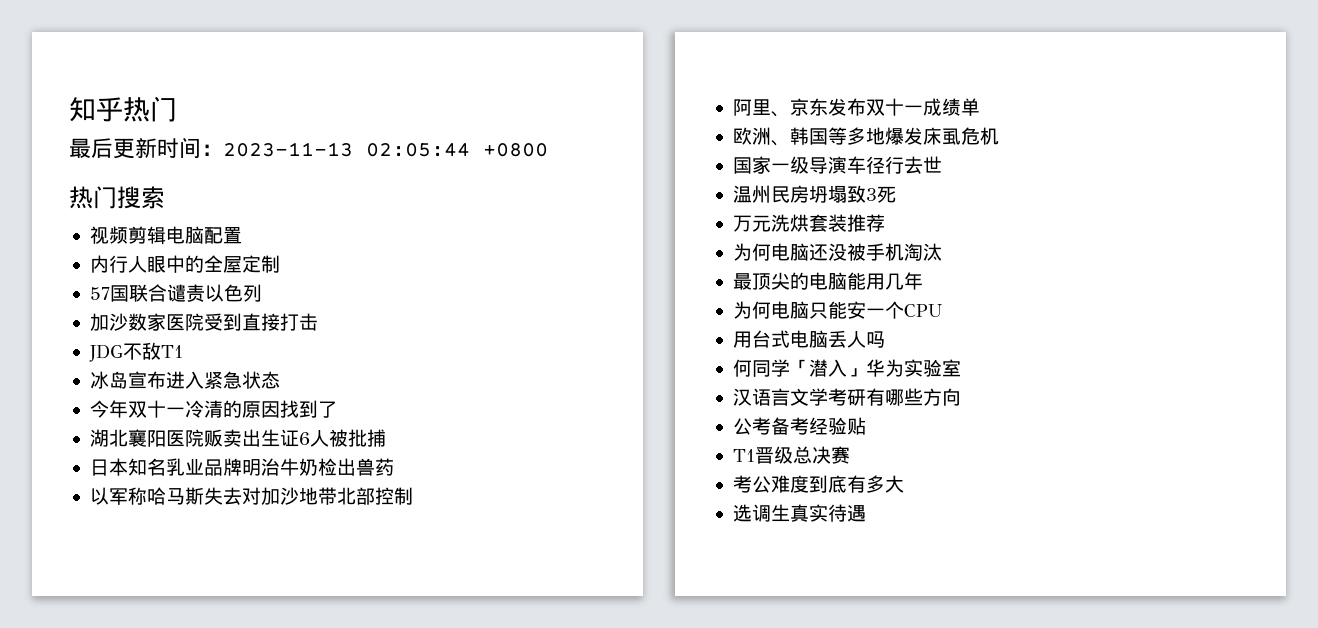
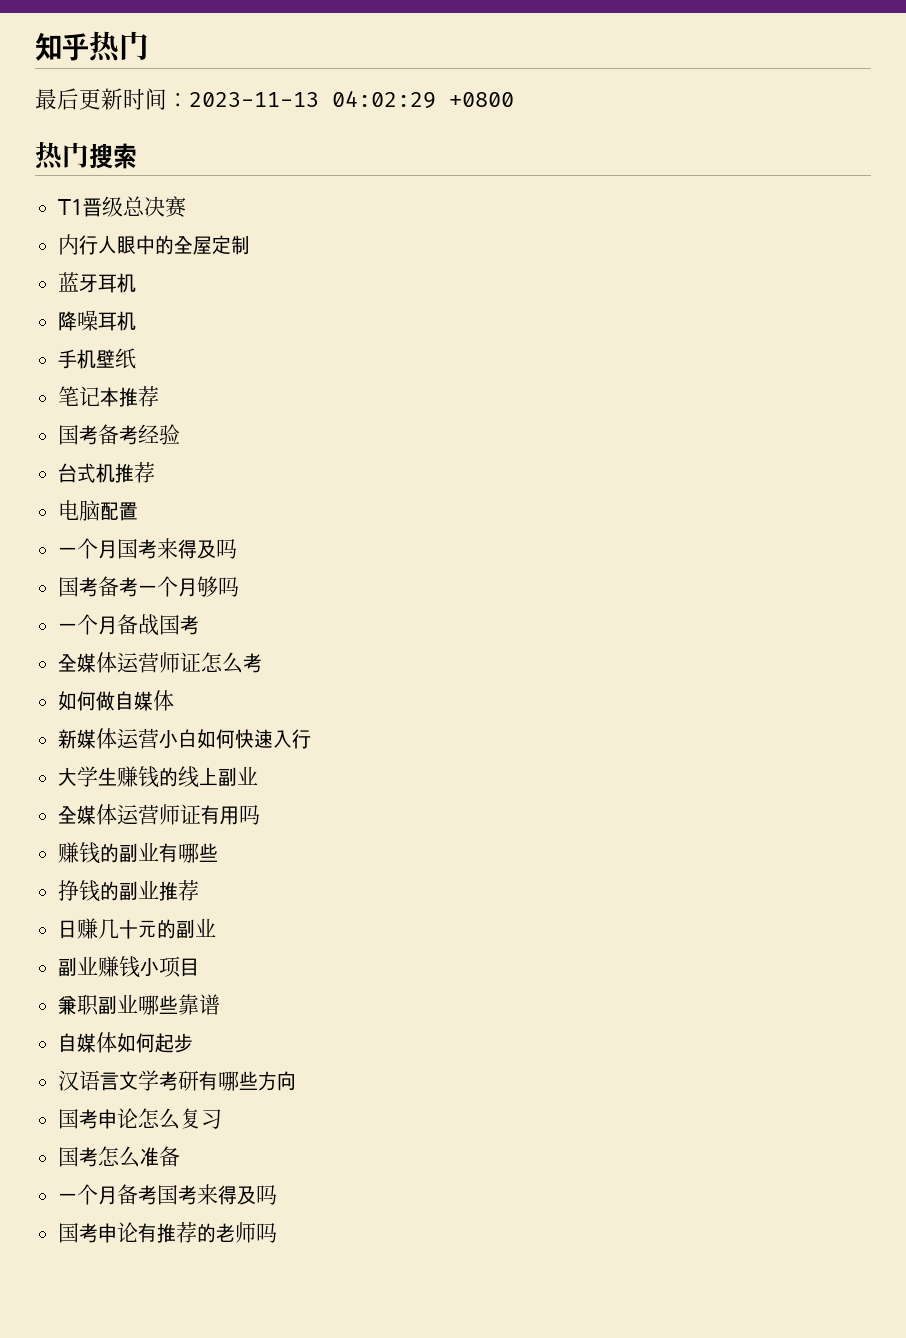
[366,143,470,157] 02:05:44 -> [332,91,436,109] 04:02:29
[89,226,242,245] 视频剪辑电脑配置 -> [58,196,187,218] T1晋级总决赛
[89,284,262,302] [89,313,318,331] [88,342,183,362] [89,371,280,389] [89,400,337,418] [89,429,386,447] [89,458,394,476] [89,487,413,505] [732,98,980,117] [732,127,999,146] [732,156,942,174] [732,185,896,203] [732,214,885,232] [732,243,942,261] [732,272,923,290] [732,301,942,319] [732,330,885,348] [732,359,961,377] 57国联合谴责以色列 // 加沙数家医院受到直接打击 // JDG不敌T1 // 冰岛宣布进入紧急状态 // 今年双十一冷清的原因找到了 // 湖北襄阳医院贩卖出生证6人被批捕 // 日本知名乳业品牌明治牛奶检出兽药 // 以军称哈马斯失去对加沙地带北部控制 // 阿里、京东发布双十一成绩单 // 欧洲、韩国等多地爆发床虱危机 // 国家一级导演车径行去世 // 温州民房坍塌致3死 // 万元洗烘套装推荐 // 为何电脑还没被手机淘汰 // 最顶尖的电脑能用几年 // 为何电脑只能安一个CPU // 用台式电脑丢人吗 // 何同学「潜入」华为实验室 -> [58,272,137,293] [58,310,137,331] [58,348,137,369] [58,386,160,407] [58,424,181,445] [58,462,156,483] [58,500,139,521] [58,538,238,559] [58,576,240,597] [58,614,200,636] [58,652,263,674] [58,690,175,711] [58,728,312,749] [58,766,259,788] [58,804,261,825] [58,842,219,864] [58,880,200,902] [58,918,217,939] [58,956,200,978] [58,994,221,1016] [58,1032,194,1053] 蓝牙耳机 // 降噪耳机 // 手机壁纸 // 笔记本推荐 // 国考备考经验 // 台式机推荐 // 电脑配置 // 一个月国考来得及吗 // 国考备考一个月够吗 // 一个月备战国考 // 全媒体运营师证怎么考 // 如何做自媒体 // 新媒体运营小白如何快速入行 // 大学生赚钱的线上副业 // 全媒体运营师证有用吗 // 赚钱的副业有哪些 // 挣钱的副业推荐 // 日赚几十元的副业 // 副业赚钱小项目 // 兼职副业哪些靠谱 // 自媒体如何起步
[732,417,866,435] [732,446,850,464] [732,475,904,493] [732,504,866,522] 公考备考经验贴 // T1晋级总决赛 // 考公难度到底有多大 // 选调生真实待遇 -> [58,1108,223,1130] [58,1146,181,1168] [58,1184,278,1205] [58,1222,278,1243] 国考申论怎么复习 // 国考怎么准备 // 一个月备考国考来得及吗 // 国考申论有推荐的老师吗

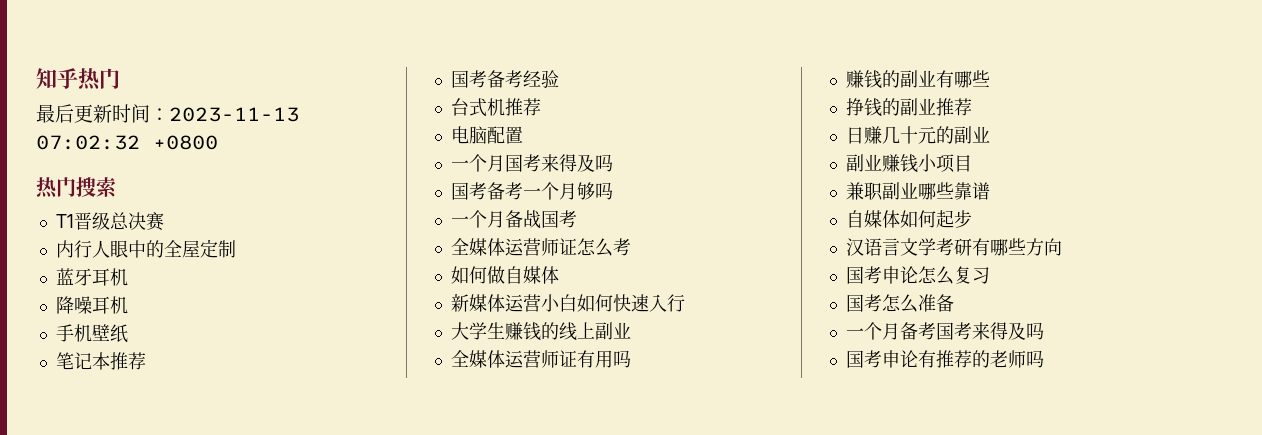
[332,91,436,109] 04:02:29 -> [36,135,140,150] 07:02:32

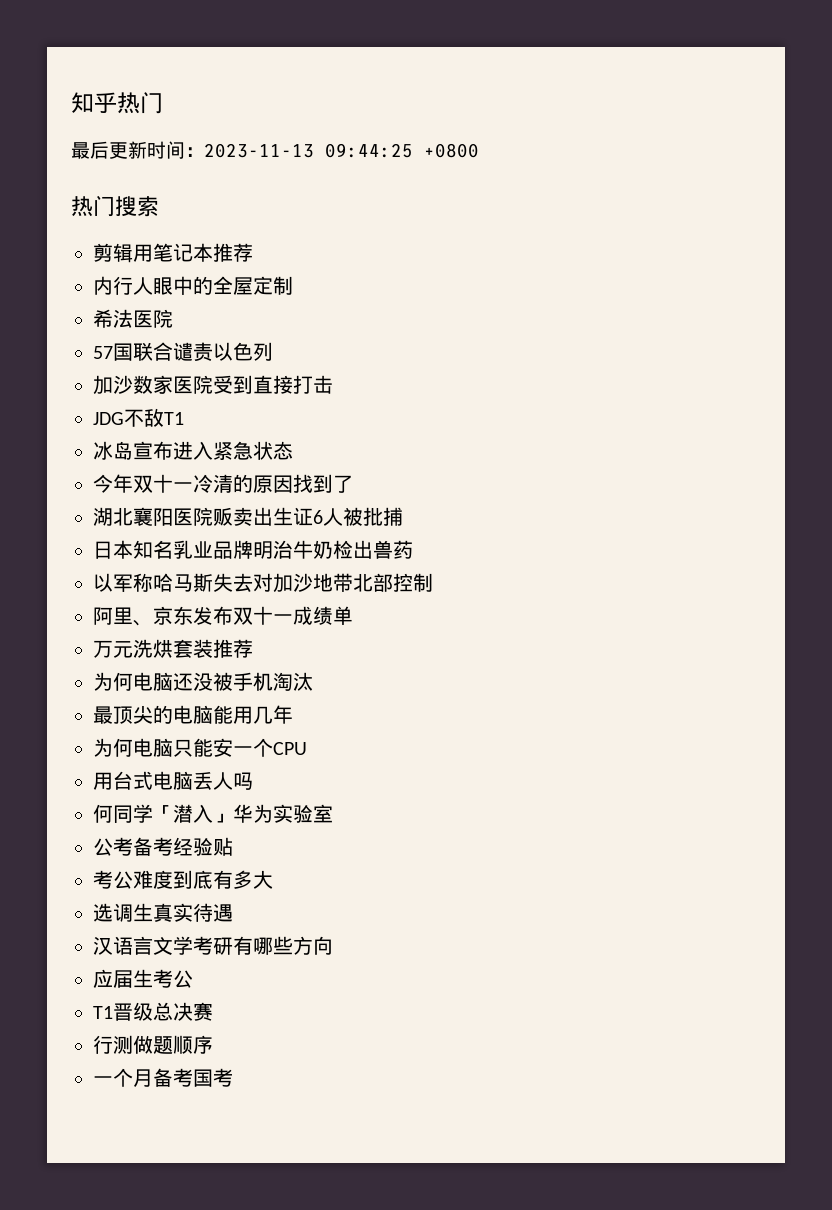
[36,135,140,150] 07:02:32 -> [325,143,413,158] 09:44:25
[55,212,164,231] T1晋级总决赛 -> [93,243,253,263] 剪辑用笔记本推荐
[55,268,128,286] [55,296,128,314] [55,324,128,343] [55,352,146,370] [450,70,559,88] [450,98,541,117] [450,126,523,144] [450,154,613,172] [450,182,613,200] [450,210,577,229] [450,238,631,257] [450,266,559,284] [450,294,685,312] [450,322,631,341] [450,350,631,368] [845,70,990,89] [845,98,972,117] [845,126,990,144] [845,154,972,173] [845,182,990,201] [845,210,972,228] 蓝牙耳机 // 降噪耳机 // 手机壁纸 // 笔记本推荐 // 国考备考经验 // 台式机推荐 // 电脑配置 // 一个月国考来得及吗 // 国考备考一个月够吗 // 一个月备战国考 // 全媒体运营师证怎么考 // 如何做自媒体 // 新媒体运营小白如何快速入行 // 大学生赚钱的线上副业 // 全媒体运营师证有用吗 // 赚钱的副业有哪些 // 挣钱的副业推荐 // 日赚几十元的副业 // 副业赚钱小项目 // 兼职副业哪些靠谱 // 自媒体如何起步 -> [93,309,173,328] [93,342,273,362] [93,375,333,395] [93,408,184,427] [93,441,293,460] [93,474,353,493] [93,507,403,526] [93,540,413,559] [93,573,433,593] [93,606,353,626] [93,639,253,658] [93,672,313,691] [93,705,293,724] [93,738,307,757] [93,771,253,790] [93,804,333,823] [93,837,233,856] [93,870,273,889] [93,903,233,922] 希法医院 // 57国联合谴责以色列 // 加沙数家医院受到直接打击 // JDG不敌T1 // 冰岛宣布进入紧急状态 // 今年双十一冷清的原因找到了 // 湖北襄阳医院贩卖出生证6人被批捕 // 日本知名乳业品牌明治牛奶检出兽药 // 以军称哈马斯失去对加沙地带北部控制 // 阿里、京东发布双十一成绩单 // 万元洗烘套装推荐 // 为何电脑还没被手机淘汰 // 最顶尖的电脑能用几年 // 为何电脑只能安一个CPU // 用台式电脑丢人吗 // 何同学「潜入」华为实验室 // 公考备考经验贴 // 考公难度到底有多大 // 选调生真实待遇
[845,266,990,285] [845,294,954,313] [845,322,1044,340] [845,350,1044,368] 国考申论怎么复习 // 国考怎么准备 // 一个月备考国考来得及吗 // 国考申论有推荐的老师吗 -> [93,969,193,988] [93,1002,213,1021] [93,1035,213,1054] [93,1068,233,1087] 应届生考公 // T1晋级总决赛 // 行测做题顺序 // 一个月备考国考

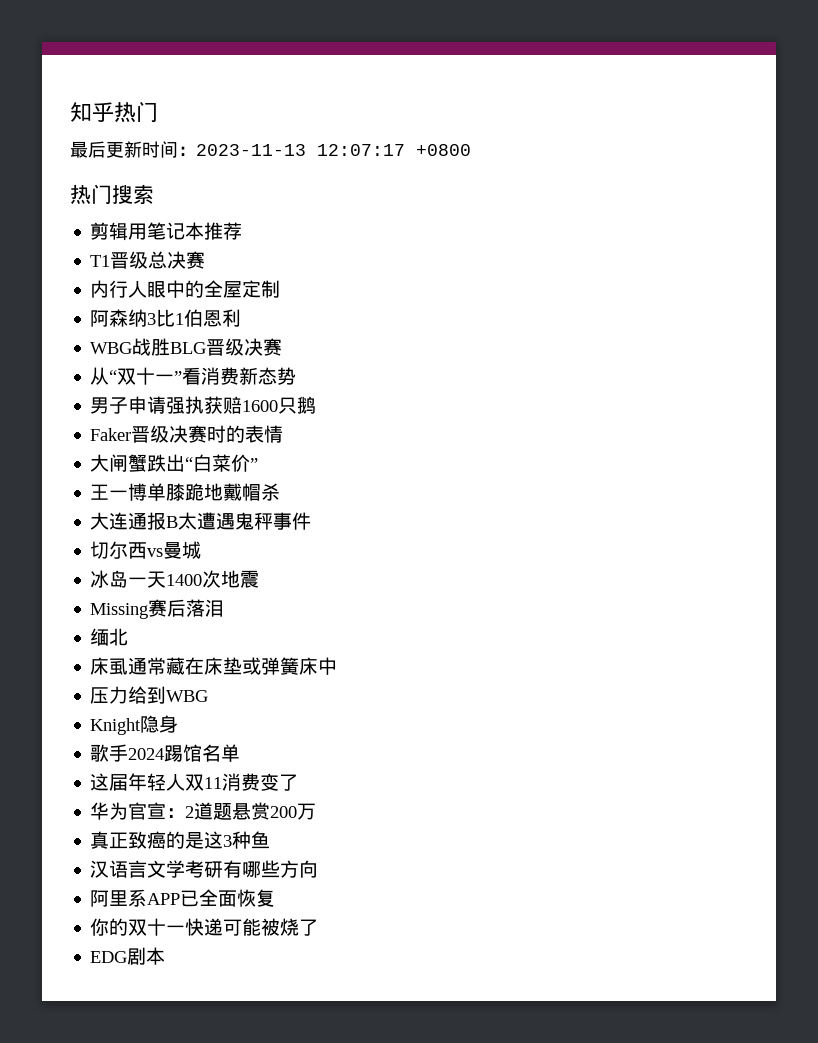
[325,143,413,158] 09:44:25 -> [317,144,405,156] 12:07:17
(253, 252) none -> [90,251,206,269] // T1晋级总决赛
[93,309,173,328] [93,342,273,362] [93,375,333,395] [93,408,184,427] [93,441,293,460] [93,474,353,493] [93,507,403,526] [93,540,413,559] [93,573,433,593] [93,606,353,626] [93,639,253,658] [93,672,313,691] [93,705,293,724] [93,738,307,757] [93,771,253,790] [93,804,333,823] [93,837,233,856] [93,870,273,889] [93,903,233,922] 希法医院 // 57国联合谴责以色列 // 加沙数家医院受到直接打击 // JDG不敌T1 // 冰岛宣布进入紧急状态 // 今年双十一冷清的原因找到了 // 湖北襄阳医院贩卖出生证6人被批捕 // 日本知名乳业品牌明治牛奶检出兽药 // 以军称哈马斯失去对加沙地带北部控制 // 阿里、京东发布双十一成绩单 // 万元洗烘套装推荐 // 为何电脑还没被手机淘汰 // 最顶尖的电脑能用几年 // 为何电脑只能安一个CPU // 用台式电脑丢人吗 // 何同学「潜入」华为实验室 // 公考备考经验贴 // 考公难度到底有多大 // 选调生真实待遇 -> [90,309,242,327] [90,338,283,356] [90,367,297,385] [90,396,317,414] [90,425,284,443] [90,454,259,472] [90,483,281,501] [90,512,312,530] [90,541,202,559] [90,570,260,588] [90,599,225,619] [90,628,129,646] [90,657,338,675] [90,686,209,704] [90,715,179,735] [90,744,241,762] [90,773,299,791] [90,802,317,820] [90,831,271,849] 阿森纳3比1伯恩利 // WBG战胜BLG晋级决赛 // 从“双十一”看消费新态势 // 男子申请强执获赔1600只鹅 // Faker晋级决赛时的表情 // 大闸蟹跌出“白菜价” // 王一博单膝跪地戴帽杀 // 大连通报B太遭遇鬼秤事件 // 切尔西vs曼城 // 冰岛一天1400次地震 // Missing赛后落泪 // 缅北 // 床虱通常藏在床垫或弹簧床中 // 压力给到WBG // Knight隐身 // 歌手2024踢馆名单 // 这届年轻人双11消费变了 // 华为官宣：2道题悬赏200万 // 真正致癌的是这3种鱼
[93,969,193,988] [93,1002,213,1021] [93,1035,213,1054] [93,1068,233,1087] 应届生考公 // T1晋级总决赛 // 行测做题顺序 // 一个月备考国考 -> [90,889,276,907] [90,918,319,936] [90,947,166,965] 阿里系APP已全面恢复 // 你的双十一快递可能被烧了 // EDG剧本

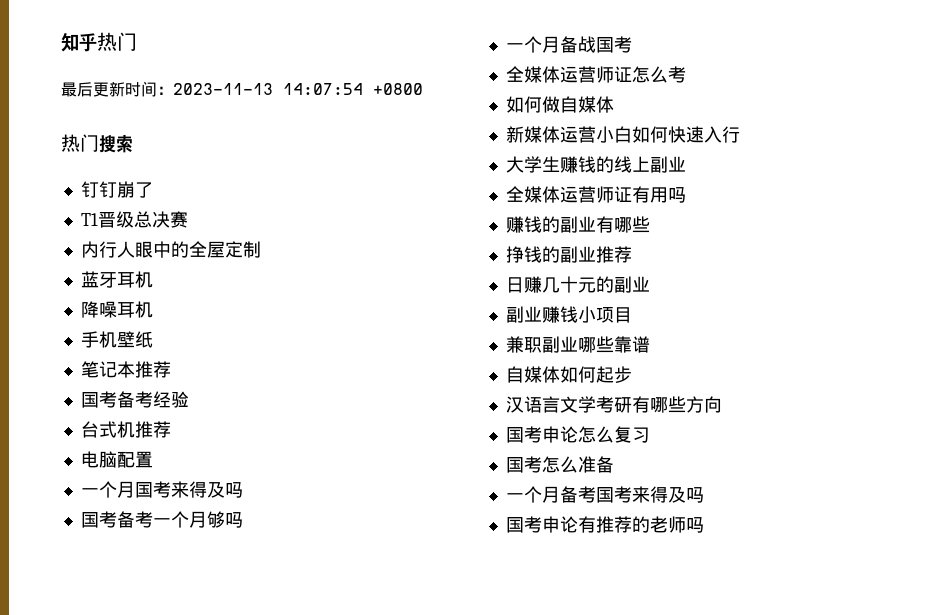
[317,144,405,156] 12:07:17 -> [283,83,363,95] 14:07:54
[90,222,243,241] 剪辑用笔记本推荐 -> [80,181,153,198] 钉钉崩了
[90,309,242,327] [90,338,283,356] [90,367,297,385] [90,396,317,414] [90,425,284,443] [90,454,259,472] [90,483,281,501] [90,512,312,530] [90,541,202,559] [90,570,260,588] [90,599,225,619] [90,628,129,646] [90,657,338,675] [90,686,209,704] [90,715,179,735] [90,744,241,762] [90,773,299,791] [90,802,317,820] [90,831,271,849] 阿森纳3比1伯恩利 // WBG战胜BLG晋级决赛 // 从“双十一”看消费新态势 // 男子申请强执获赔1600只鹅 // Faker晋级决赛时的表情 // 大闸蟹跌出“白菜价” // 王一博单膝跪地戴帽杀 // 大连通报B太遭遇鬼秤事件 // 切尔西vs曼城 // 冰岛一天1400次地震 // Missing赛后落泪 // 缅北 // 床虱通常藏在床垫或弹簧床中 // 压力给到WBG // Knight隐身 // 歌手2024踢馆名单 // 这届年轻人双11消费变了 // 华为官宣：2道题悬赏200万 // 真正致癌的是这3种鱼 -> [80,271,153,288] [80,301,153,318] [80,331,153,348] [80,361,171,378] [80,391,189,408] [80,421,171,438] [80,451,153,468] [80,481,243,498] [80,511,243,528] [505,36,632,53] [505,66,686,83] [505,96,614,113] [505,126,740,143] [505,156,686,173] [505,186,686,203] [505,216,650,233] [505,246,632,263] [505,276,650,293] [505,306,632,323] [505,336,650,353] [505,366,632,383] 蓝牙耳机 // 降噪耳机 // 手机壁纸 // 笔记本推荐 // 国考备考经验 // 台式机推荐 // 电脑配置 // 一个月国考来得及吗 // 国考备考一个月够吗 // 一个月备战国考 // 全媒体运营师证怎么考 // 如何做自媒体 // 新媒体运营小白如何快速入行 // 大学生赚钱的线上副业 // 全媒体运营师证有用吗 // 赚钱的副业有哪些 // 挣钱的副业推荐 // 日赚几十元的副业 // 副业赚钱小项目 // 兼职副业哪些靠谱 // 自媒体如何起步
[90,889,276,907] [90,918,319,936] [90,947,166,965] 阿里系APP已全面恢复 // 你的双十一快递可能被烧了 // EDG剧本 -> [505,426,650,443] [505,456,614,473] [505,486,704,503] [505,516,704,533] 国考申论怎么复习 // 国考怎么准备 // 一个月备考国考来得及吗 // 国考申论有推荐的老师吗

